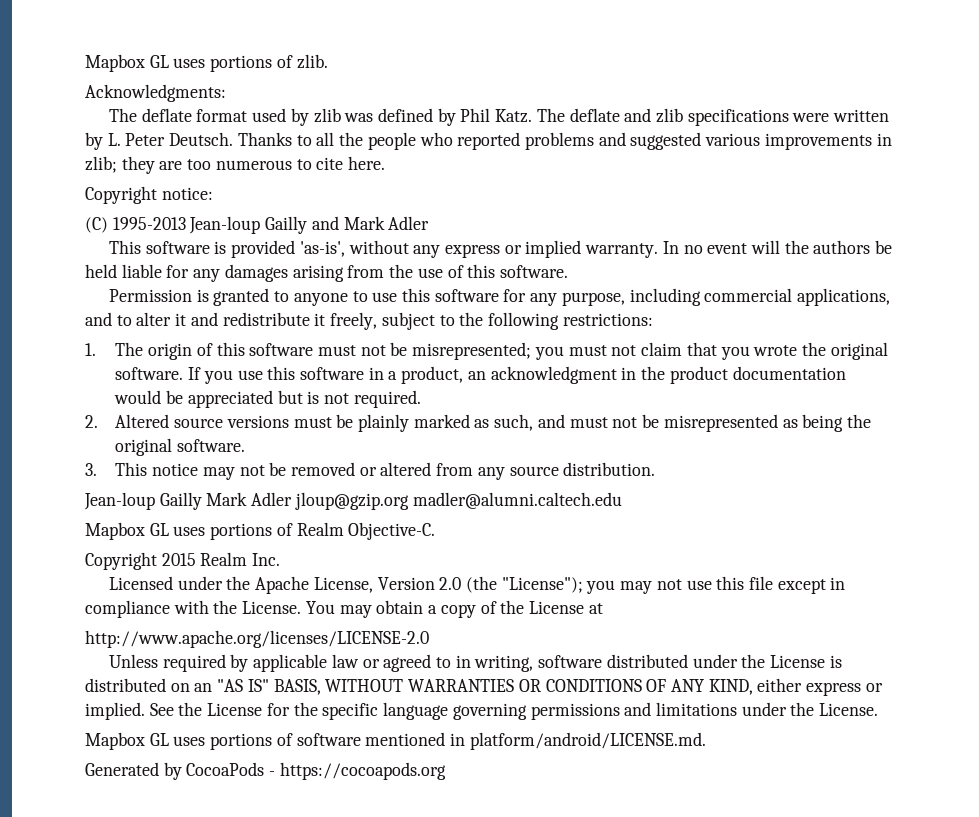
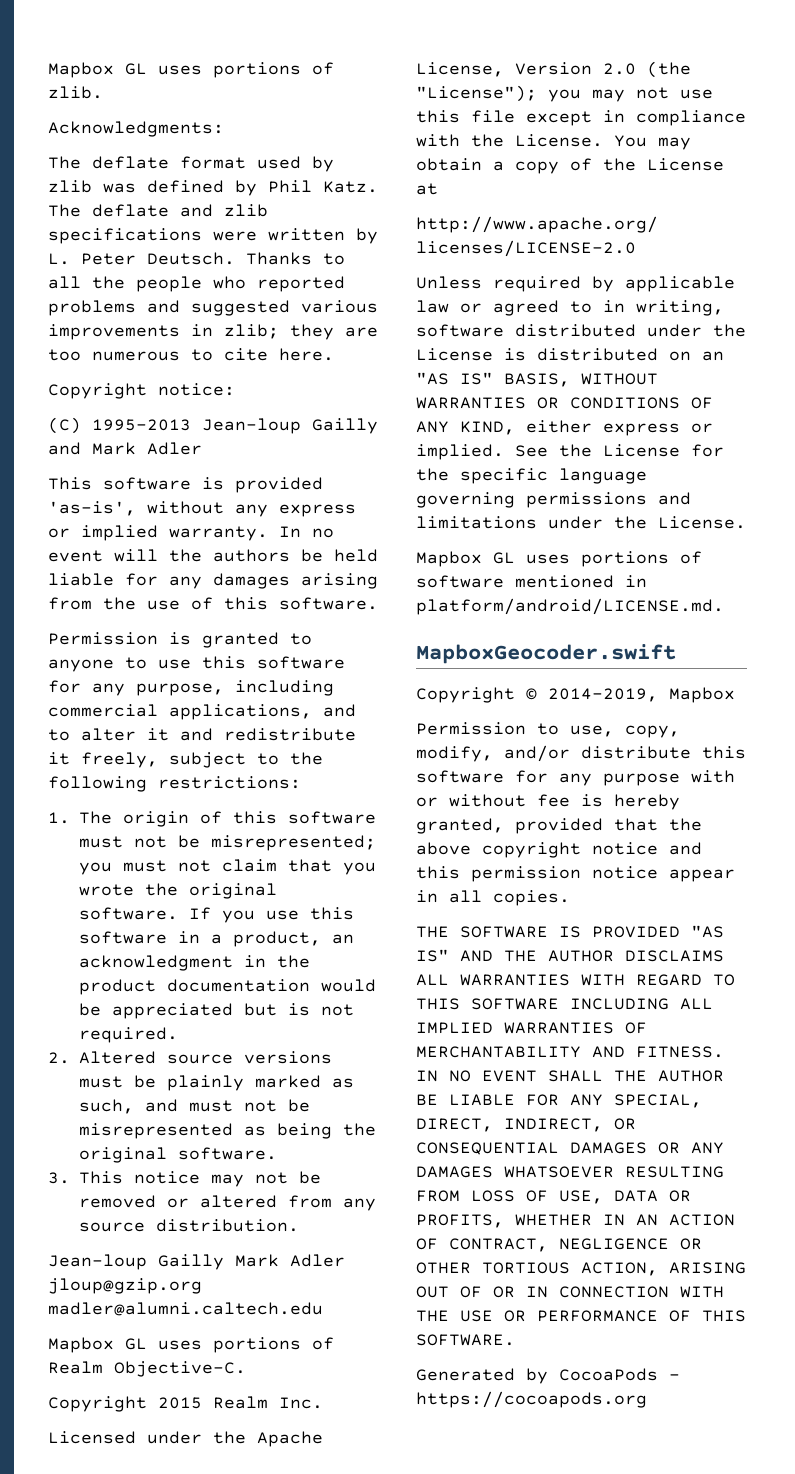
(706, 741) none -> [416,644,676,664] [416,687,735,703] [416,722,680,738] [416,745,746,762] [416,770,735,786] [416,794,680,810] [416,818,702,834] [416,842,702,858] [416,866,735,882] [416,890,570,906] [416,925,724,938] [416,949,724,962] [416,974,735,986] [416,998,713,1010] [416,1022,647,1034] [416,1046,724,1058] [416,1070,724,1082] [416,1094,702,1108] [416,1118,636,1132] [416,1142,724,1155] [416,1166,724,1178] [416,1190,691,1204] [416,1214,735,1228] [416,1238,702,1252] [416,1262,746,1276] [416,1286,724,1298] [416,1310,746,1322] [416,1334,515,1346] // MapboxGeocoder.swift // Copyright © 2014–2019, Mapbox // Permission to use, copy, modify, and/or distribute this software for any purpose with or without fee is hereby granted, provided that the above copyright notice and this permission notice appear in all copies. // THE SOFTWARE IS PROVIDED "AS IS" AND THE AUTHOR DISCLAIMS ALL WARRANTIES WITH REGARD TO THIS SOFTWARE INCLUDING ALL IMPLIED WARRANTIES OF MERCHANTABILITY AND FITNESS. IN NO EVENT SHALL THE AUTHOR BE LIABLE FOR ANY SPECIAL, DIRECT, INDIRECT, OR CONSEQUENTIAL DAMAGES OR ANY DAMAGES WHATSOEVER RESULTING FROM LOSS OF USE, DATA OR PROFITS, WHETHER IN AN ACTION OF CONTRACT, NEGLIGENCE OR OTHER TORTIOUS ACTION, ARISING OUT OF OR IN CONNECTION WITH THE USE OR PERFORMANCE OF THIS SOFTWARE.

